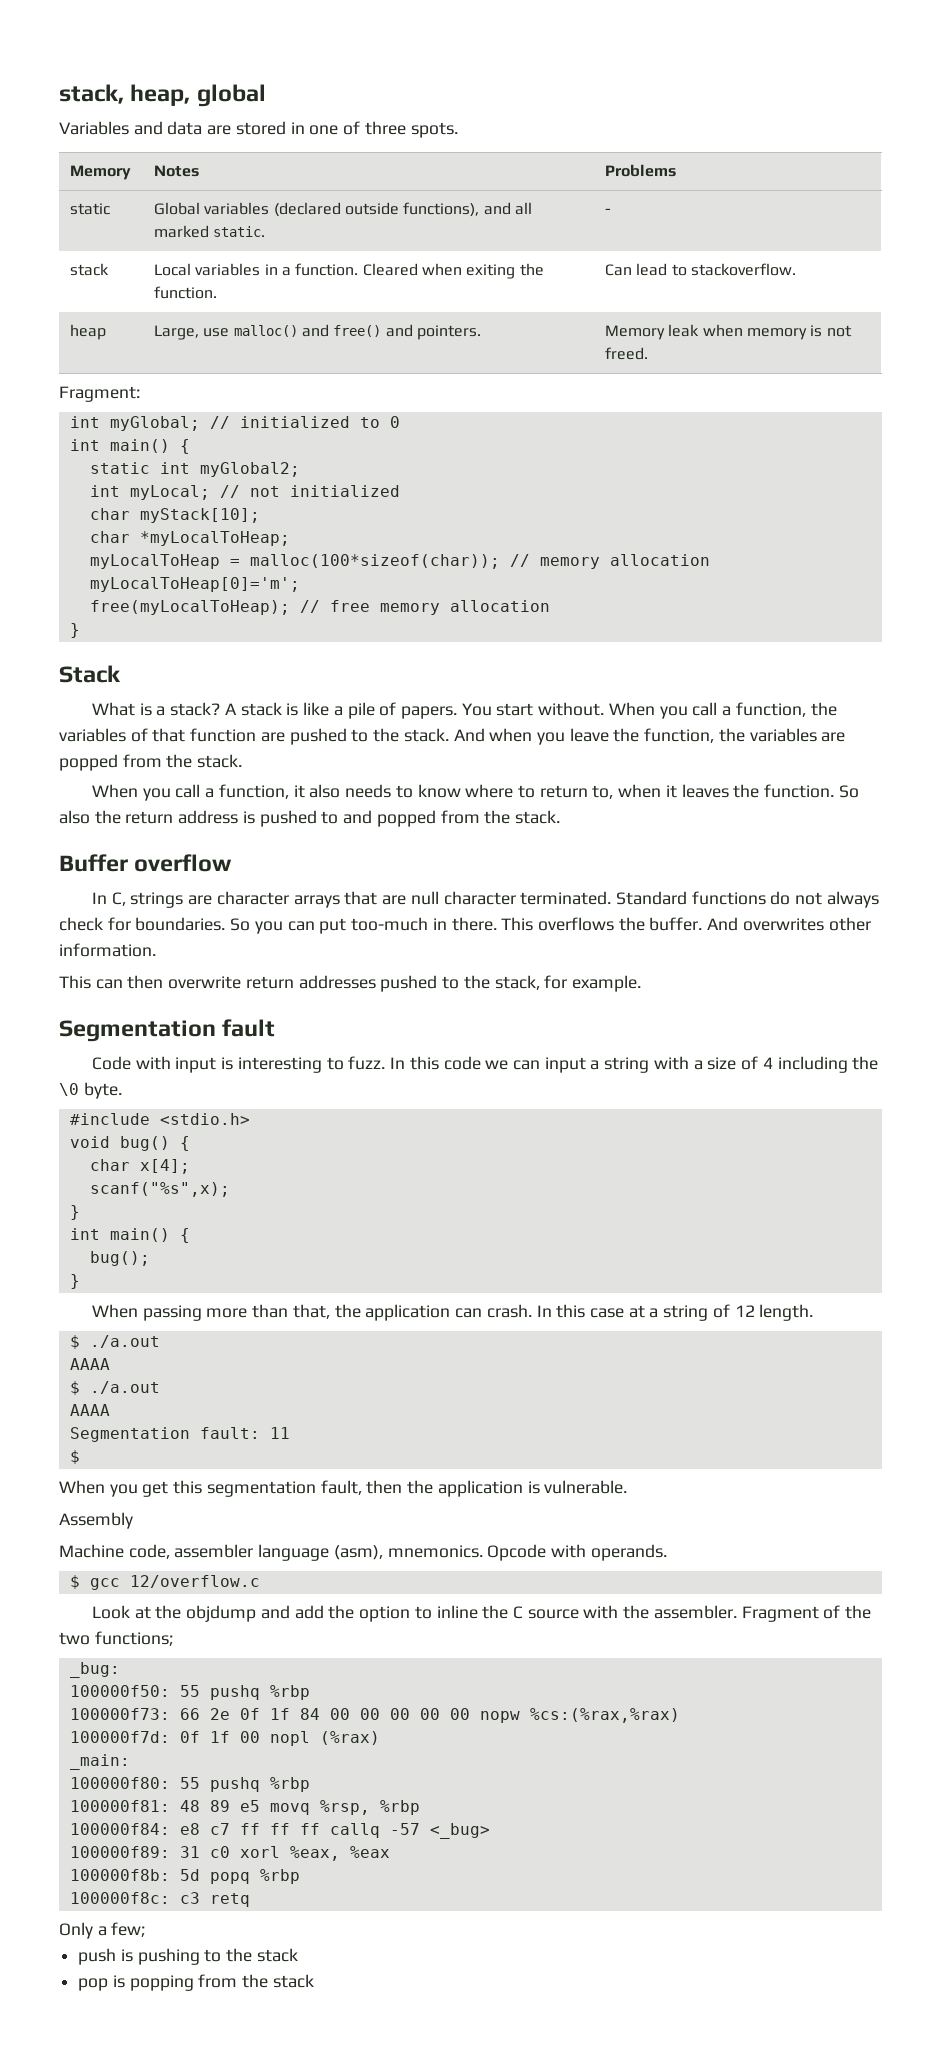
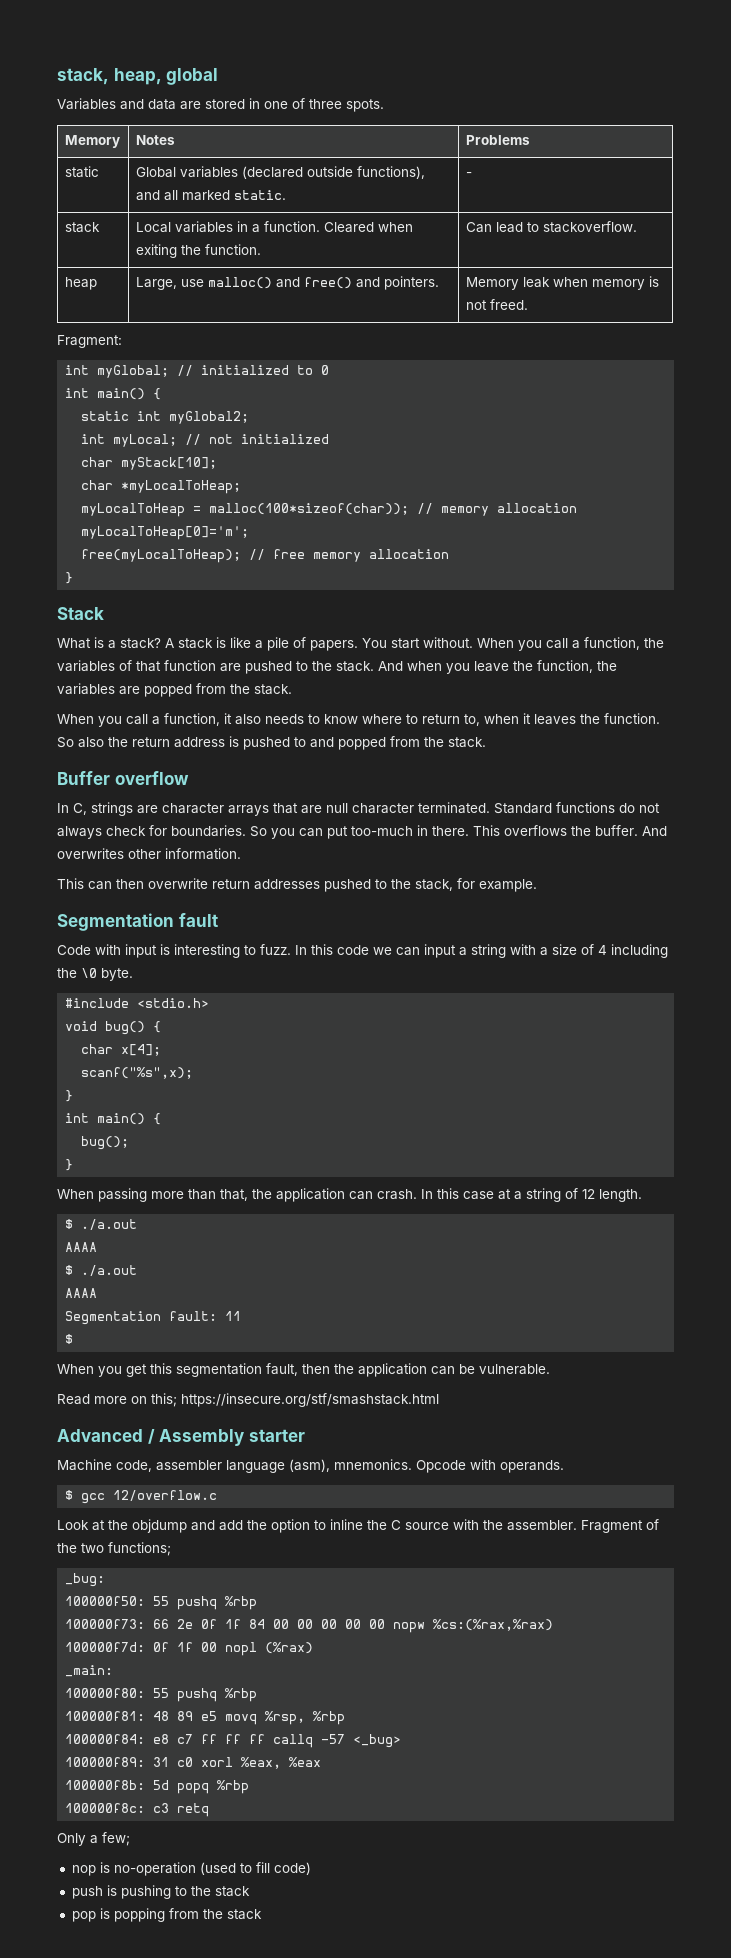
[527,1481,540,1494] is -> [431,1364,475,1375] can be
(628, 1487) none -> [57,1393,439,1407] [57,1429,155,1444] Read more on this; https://insecure.org/stf/smashstack.html // Advanced /
(133, 1520) none -> [248,1429,305,1442] starter
(146, 1929) none -> [71,1862,311,1876] // nop is no-operation (used to fill code)

